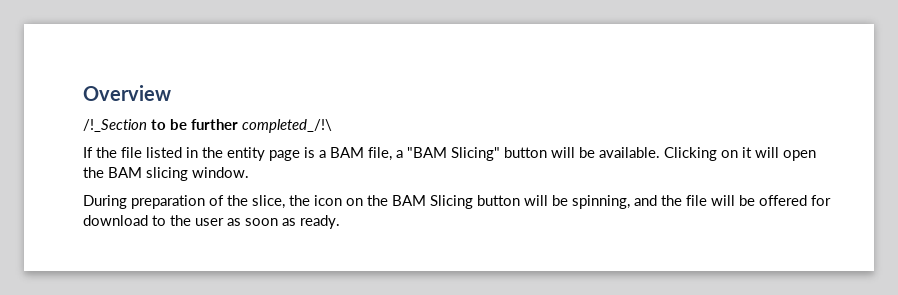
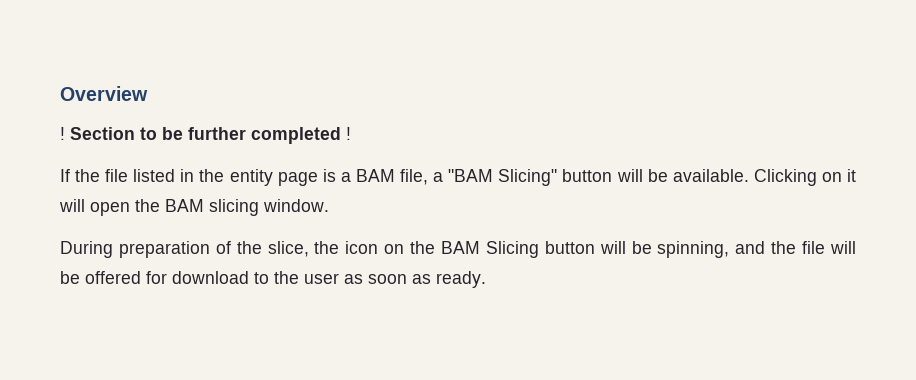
[83,119,147,132] /!_Section -> [60,127,135,140] ! Section
[242,119,332,133] completed_/!\ -> [251,127,351,144] completed !

